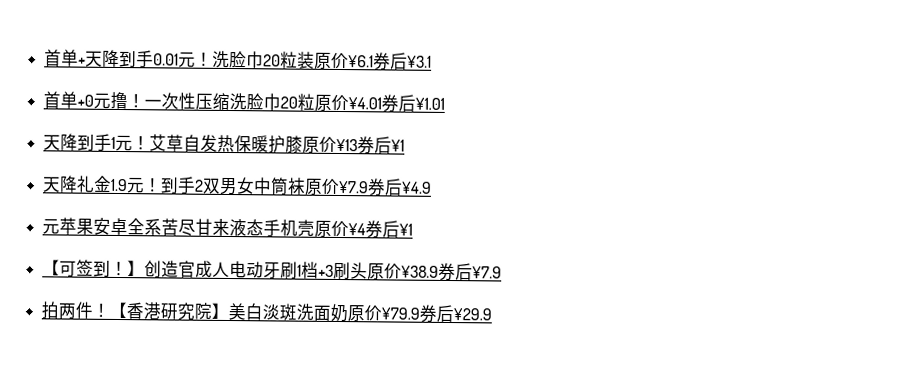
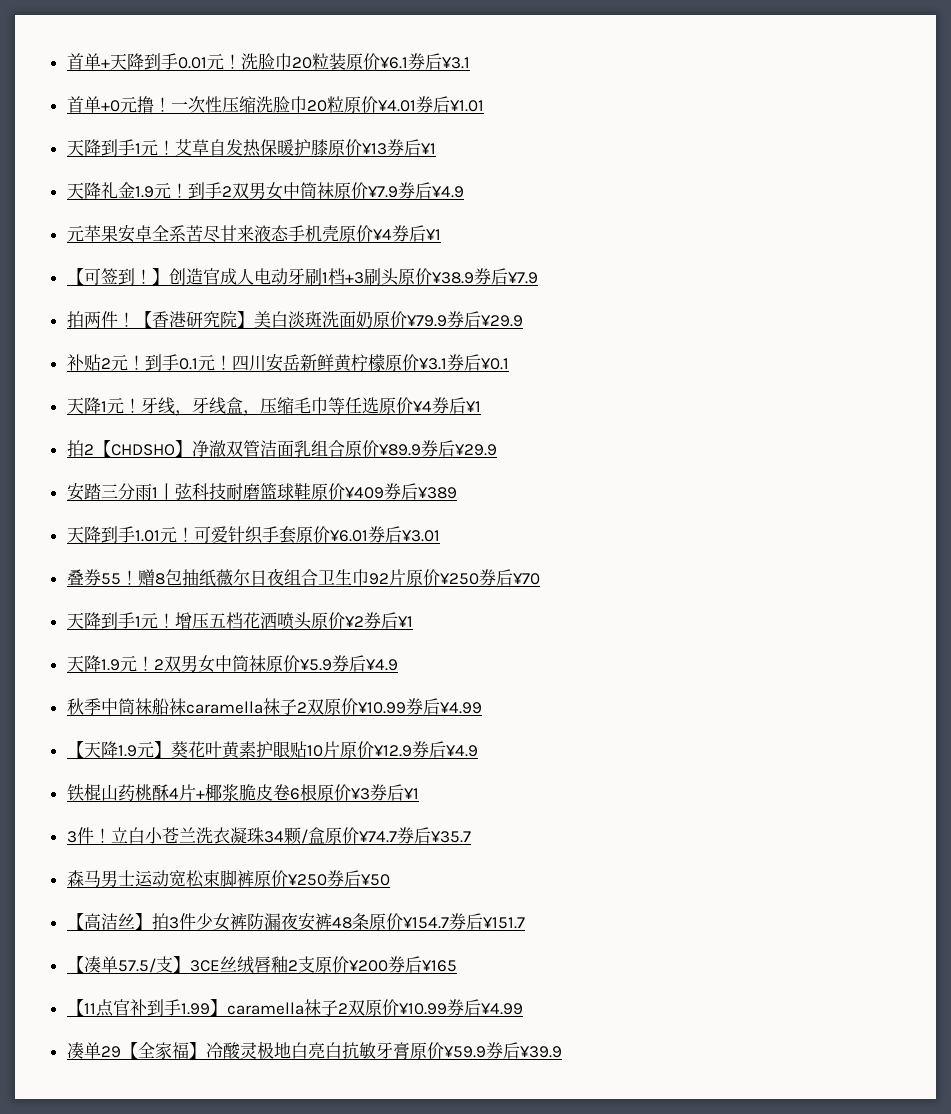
(493, 314) none -> [66,354,509,372] [66,397,481,416] [66,440,497,457] [66,483,457,501] [66,526,440,544] [66,569,540,587] [66,612,413,630] [66,655,398,673] [66,698,482,715] [66,741,478,759] [66,783,419,801] [66,827,471,845] [66,870,390,888] [66,913,525,931] [66,956,457,974] [66,999,523,1017] [66,1041,562,1060] // 补贴2元！到手0.1元！四川安岳新鲜黄柠檬原价¥3.1券后¥0.1 // 天降1元！牙线，牙线盒，压缩毛巾等任选原价¥4券后¥1 // 拍2【CHDSHO】净澈双管洁面乳组合原价¥89.9券后¥29.9 // 安踏三分雨1丨弦科技耐磨篮球鞋原价¥409券后¥389 // 天降到手1.01元！可爱针织手套原价¥6.01券后¥3.01 // 叠券55！赠8包抽纸薇尔日夜组合卫生巾92片原价¥250券后¥70 // 天降到手1元！增压五档花洒喷头原价¥2券后¥1 // 天降1.9元！2双男女中筒袜原价¥5.9券后¥4.9 // 秋季中筒袜船袜caramella袜子2双原价¥10.99券后¥4.99 // 【天降1.9元】葵花叶黄素护眼贴10片原价¥12.9券后¥4.9 // 铁棍山药桃酥4片+椰浆脆皮卷6根原价¥3券后¥1 // 3件！立白小苍兰洗衣凝珠34颗/盒原价¥74.7券后¥35.7 // 森马男士运动宽松束脚裤原价¥250券后¥50 // 【高洁丝】拍3件少女裤防漏夜安裤48条原价¥154.7券后¥151.7 // 【凑单57.5/支】3CE丝绒唇釉2支原价¥200券后¥165 // 【11点官补到手1.99】caramella袜子2双原价¥10.99券后¥4.99 // 凑单29【全家福】冷酸灵极地白亮白抗敏牙膏原价¥59.9券后¥39.9

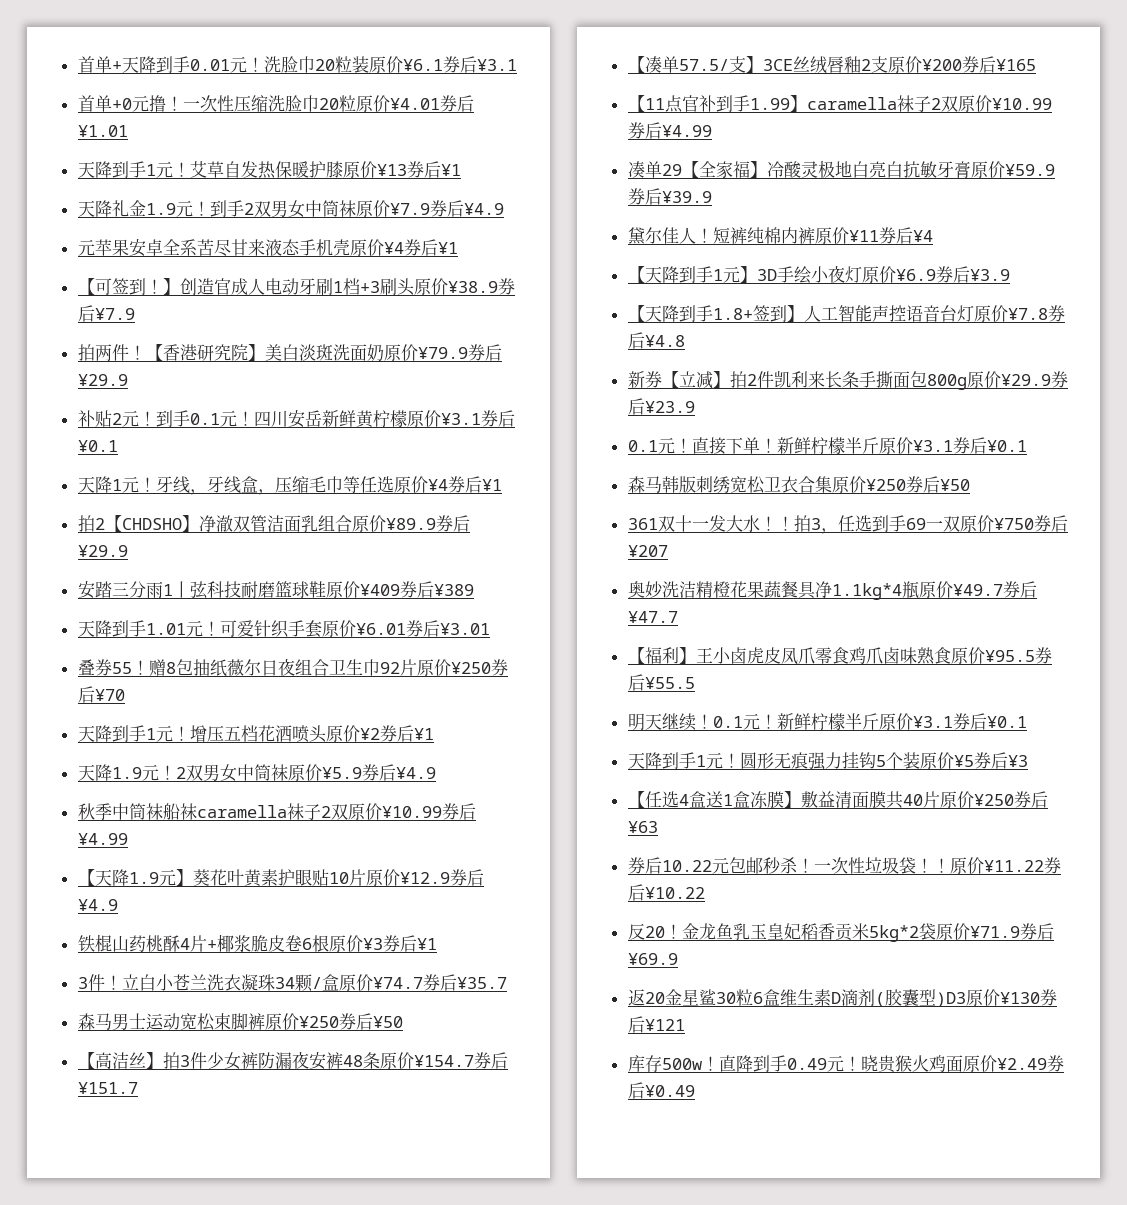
(562, 1052) none -> [627,227,933,245] [627,266,1010,284] [627,305,1065,322] [627,332,685,349] [627,370,1068,390] [627,398,695,415] [627,437,1027,455] [627,476,970,494] [627,515,1068,534] [627,545,668,557] [627,581,1037,600] [627,611,678,623] [627,647,1052,665] [627,674,695,691] [627,713,1027,731] [627,752,1028,770] [627,791,1048,809] [627,821,658,833] [627,857,1061,874] [627,884,705,901] [627,923,1054,942] [627,953,678,965] [627,989,1057,1007] [627,1016,685,1033] [627,1055,1064,1073] [627,1082,695,1099] // 黛尔佳人！短裤纯棉内裤原价¥11券后¥4 // 【天降到手1元】3D手绘小夜灯原价¥6.9券后¥3.9 // 【天降到手1.8+签到】人工智能声控语音台灯原价¥7.8券后¥4.8 // 新券【立减】拍2件凯利来长条手撕面包800g原价¥29.9券后¥23.9 // 0.1元！直接下单！新鲜柠檬半斤原价¥3.1券后¥0.1 // 森马韩版刺绣宽松卫衣合集原价¥250券后¥50 // 361双十一发大水！！拍3，任选到手69一双原价¥750券后¥207 // 奥妙洗洁精橙花果蔬餐具净1.1kg*4瓶原价¥49.7券后¥47.7 // 【福利】王小卤虎皮凤爪零食鸡爪卤味熟食原价¥95.5券后¥55.5 // 明天继续！0.1元！新鲜柠檬半斤原价¥3.1券后¥0.1 // 天降到手1元！圆形无痕强力挂钩5个装原价¥5券后¥3 // 【任选4盒送1盒冻膜】敷益清面膜共40片原价¥250券后¥63 // 券后10.22元包邮秒杀！一次性垃圾袋！！原价¥11.22券后¥10.22 // 反20！金龙鱼乳玉皇妃稻香贡米5kg*2袋原价¥71.9券后¥69.9 // 返20金星鲨30粒6盒维生素D滴剂(胶囊型)D3原价¥130券后¥121 // 库存500w！直降到手0.49元！晓贵猴火鸡面原价¥2.49券后¥0.49

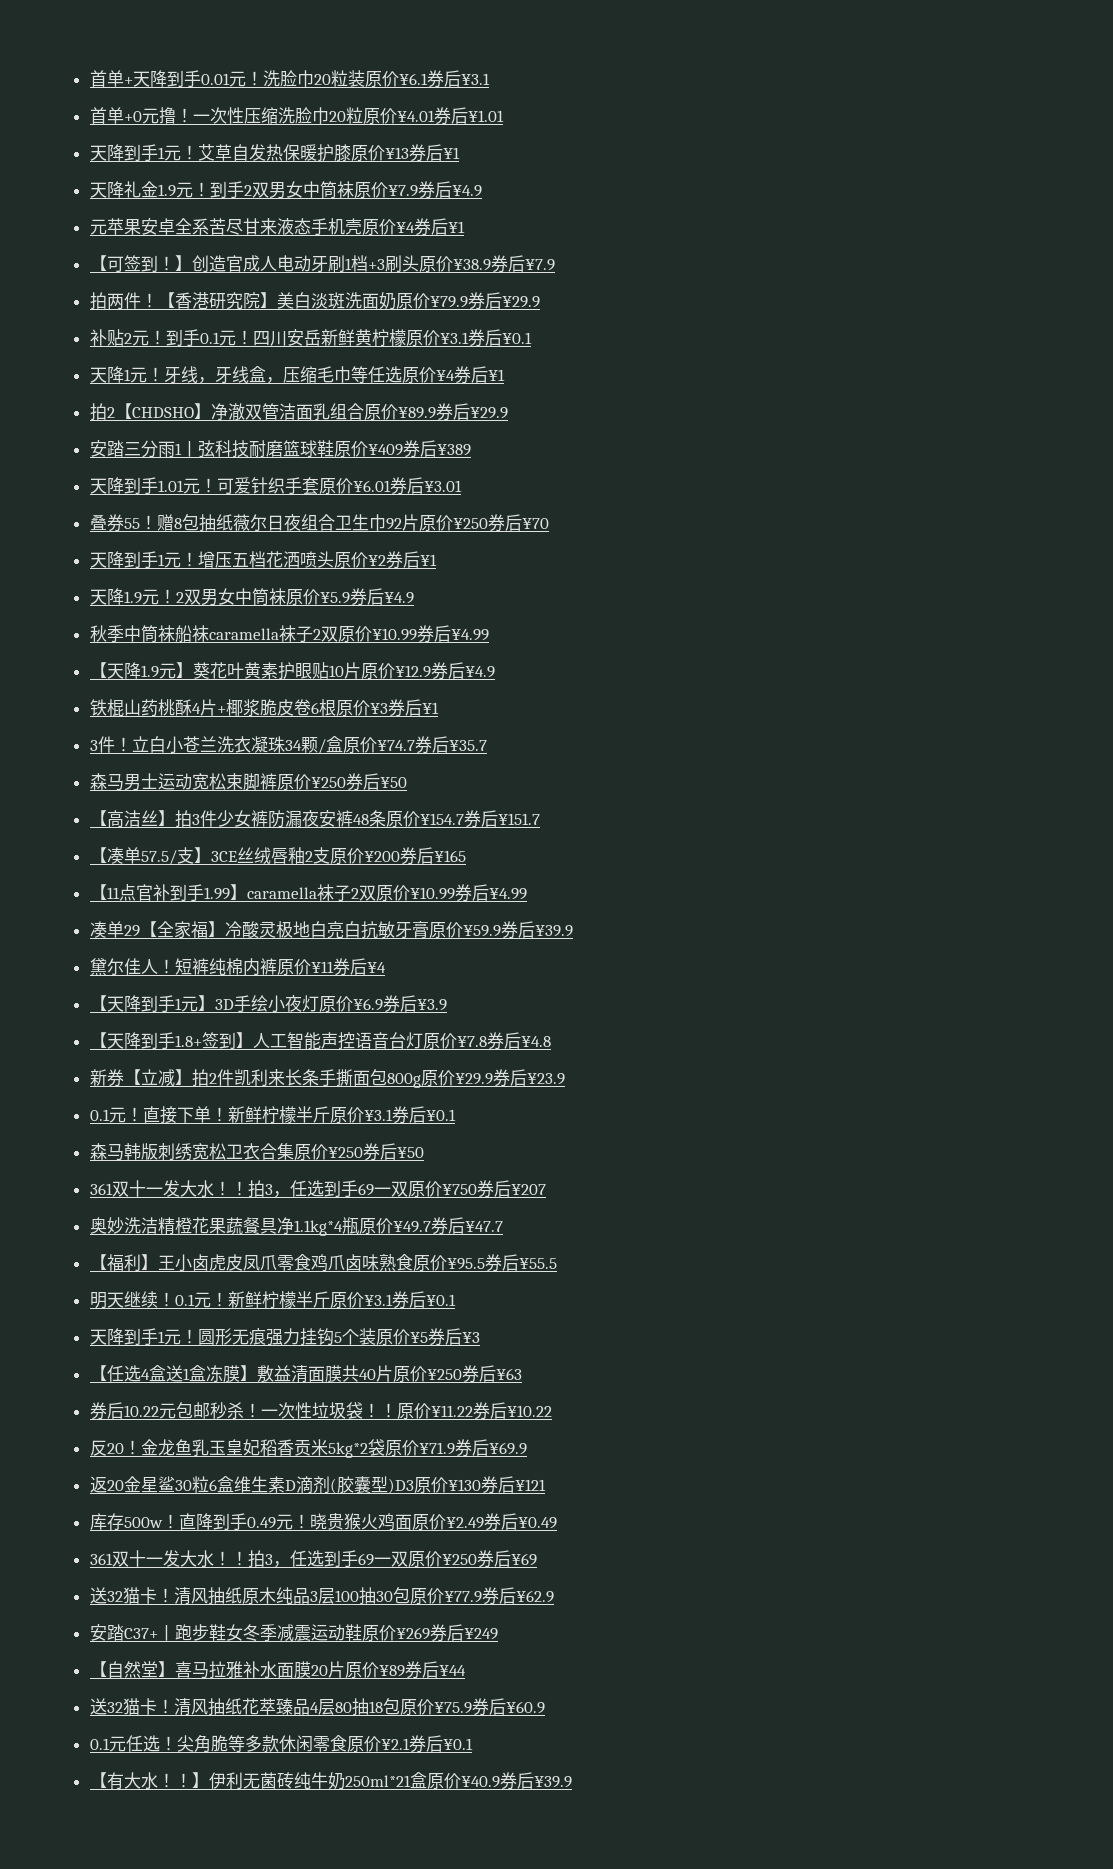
(695, 1091) none -> [89,1550,537,1568] [89,1587,554,1605] [89,1624,498,1642] [89,1661,466,1679] [89,1698,545,1716] [89,1735,473,1753] [89,1772,572,1790] // 361双十一发大水！！拍3，任选到手69一双原价¥250券后¥69 // 送32猫卡！清风抽纸原木纯品3层100抽30包原价¥77.9券后¥62.9 // 安踏C37+丨跑步鞋女冬季减震运动鞋原价¥269券后¥249 // 【自然堂】喜马拉雅补水面膜20片原价¥89券后¥44 // 送32猫卡！清风抽纸花萃臻品4层80抽18包原价¥75.9券后¥60.9 // 0.1元任选！尖角脆等多款休闲零食原价¥2.1券后¥0.1 // 【有大水！！】伊利无菌砖纯牛奶250ml*21盒原价¥40.9券后¥39.9

